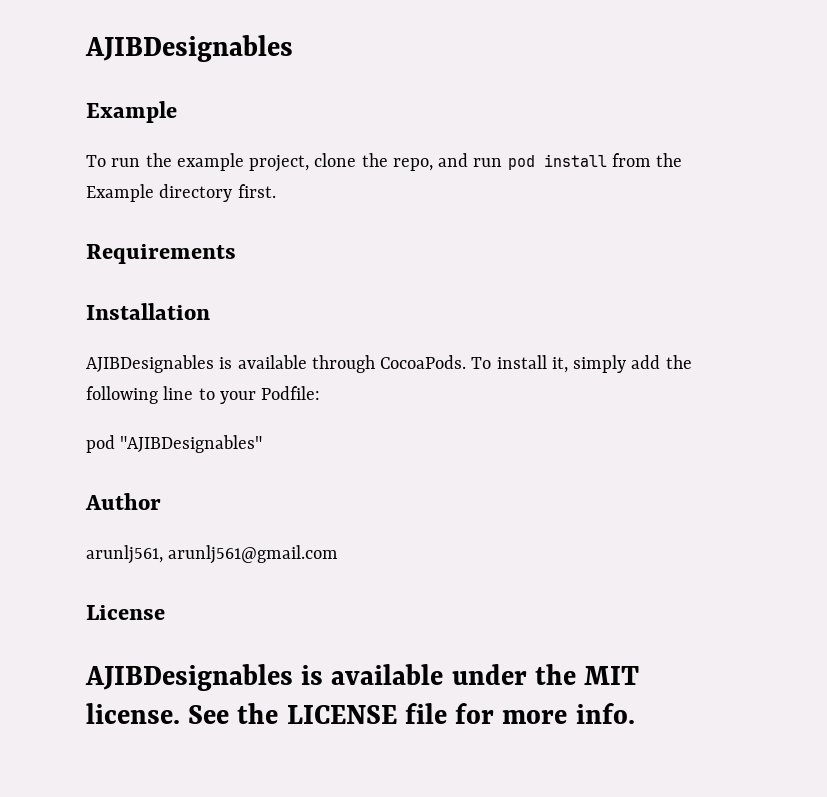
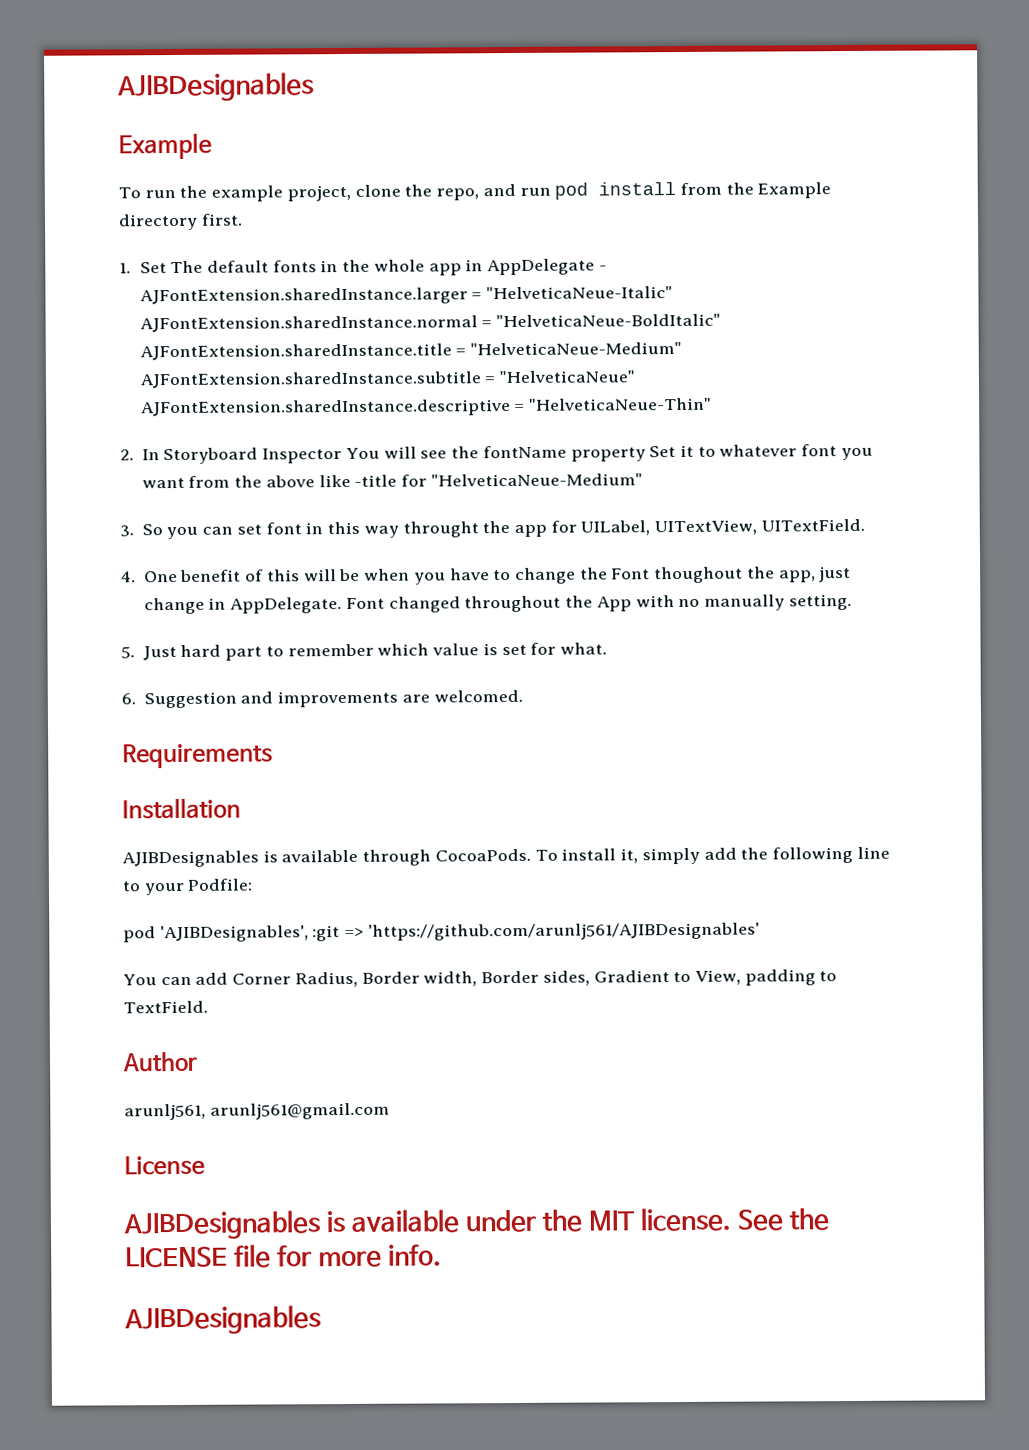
(276, 191) none -> [119,258,607,276] [139,286,673,306] [139,313,721,333] [139,342,682,361] [139,370,635,389] [140,397,712,418] [120,444,873,465] [141,473,643,489] [120,518,865,540] [121,566,852,585] [143,593,852,615] [121,642,608,661] [121,689,523,709] // 1. Set The default fonts in the whole app in AppDelegate - AJFontExtension.sharedInstance.larger = "HelveticaNeue-Italic" AJFontExtension.sharedInstance.normal = "HelveticaNeue-BoldItalic" AJFontExtension.sharedInstance.title = "HelveticaNeue-Medium" AJFontExtension.sharedInstance.subtitle = "HelveticaNeue" AJFontExtension.sharedInstance.descriptive = "HelveticaNeue-Thin" // 2. In Storyboard Inspector You will see the fontName property Set it to whatever font you want from the above like -title for "HelveticaNeue-Medium" // 3. So you can set font in this way throught the app for UILabel, UITextView, UITextField. // 4. One benefit of this will be when you have to change the Font thoughout the app, just change in AppDelegate. Font changed throughout the App with no manually setting. // 5. Just hard part to remember which value is set for what. // 6. Suggestion and improvements are welcomed.
[120,435,263,453] "AJIBDesignables" -> [159,922,760,943] [123,969,838,988] [123,1000,208,1014] 'AJIBDesignables', :git => 'https://github.com/arunlj561/AJIBDesignables' // You can add Corner Radius, Border width, Border sides, Gradient to View, padding to TextField.
(635, 713) none -> [124,1305,321,1335] // AJIBDesignables

